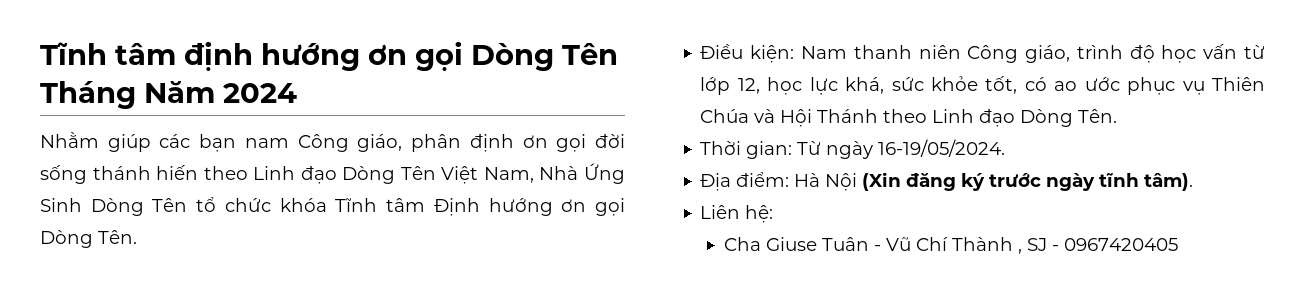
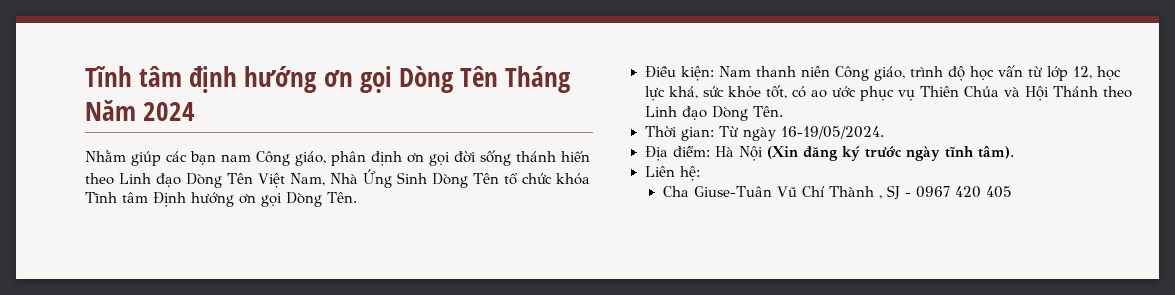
[765,237,881,251] Giuse Tuân - -> [693,186,772,197] Giuse-Tuân
[1063,238,1178,251] 0967420405 -> [915,186,1012,198] 0967 420 405

